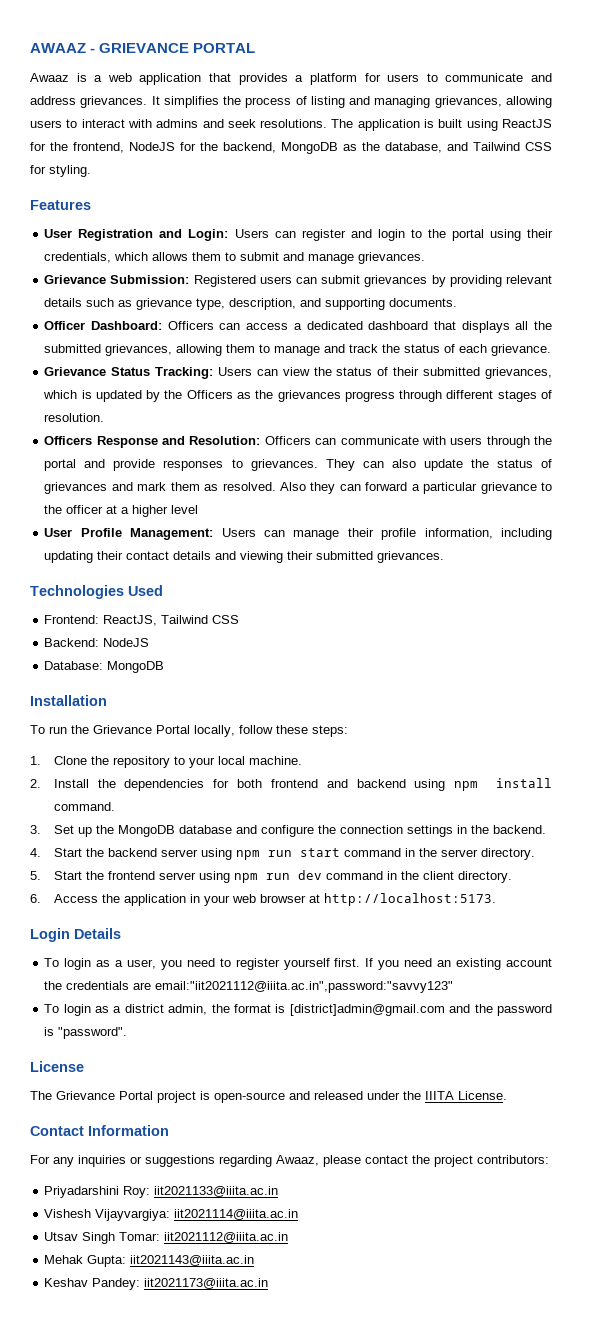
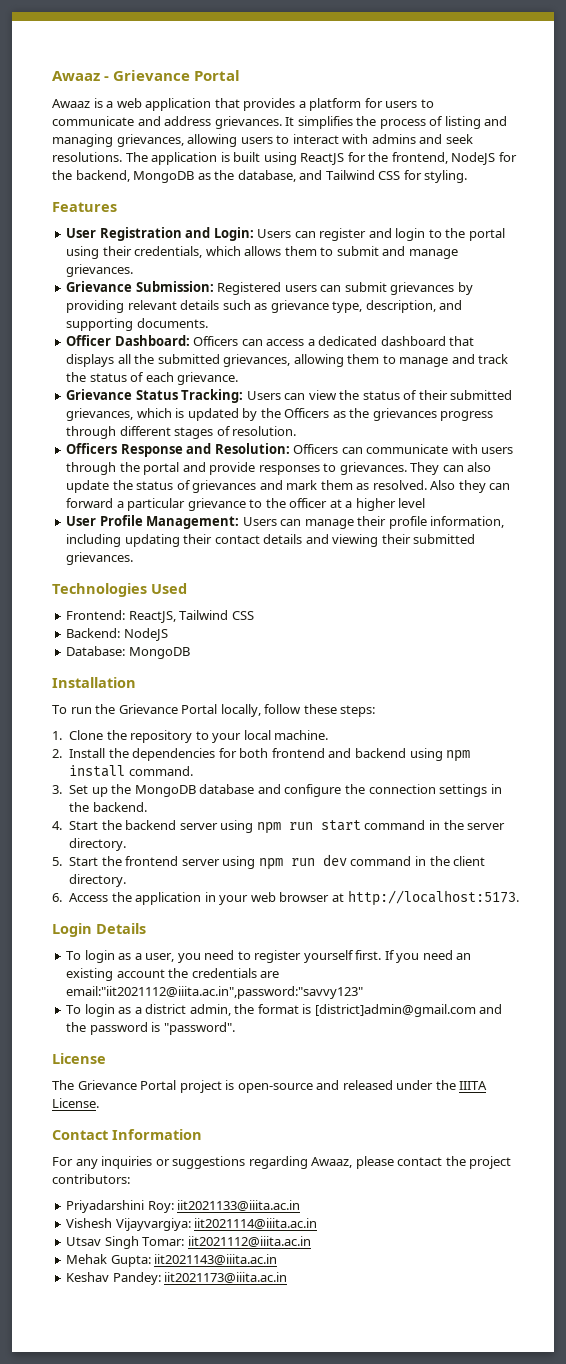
[30,43,256,53] AWAAZ - GRIEVANCE PORTAL -> [52,70,241,81] Awaaz - Grievance Portal

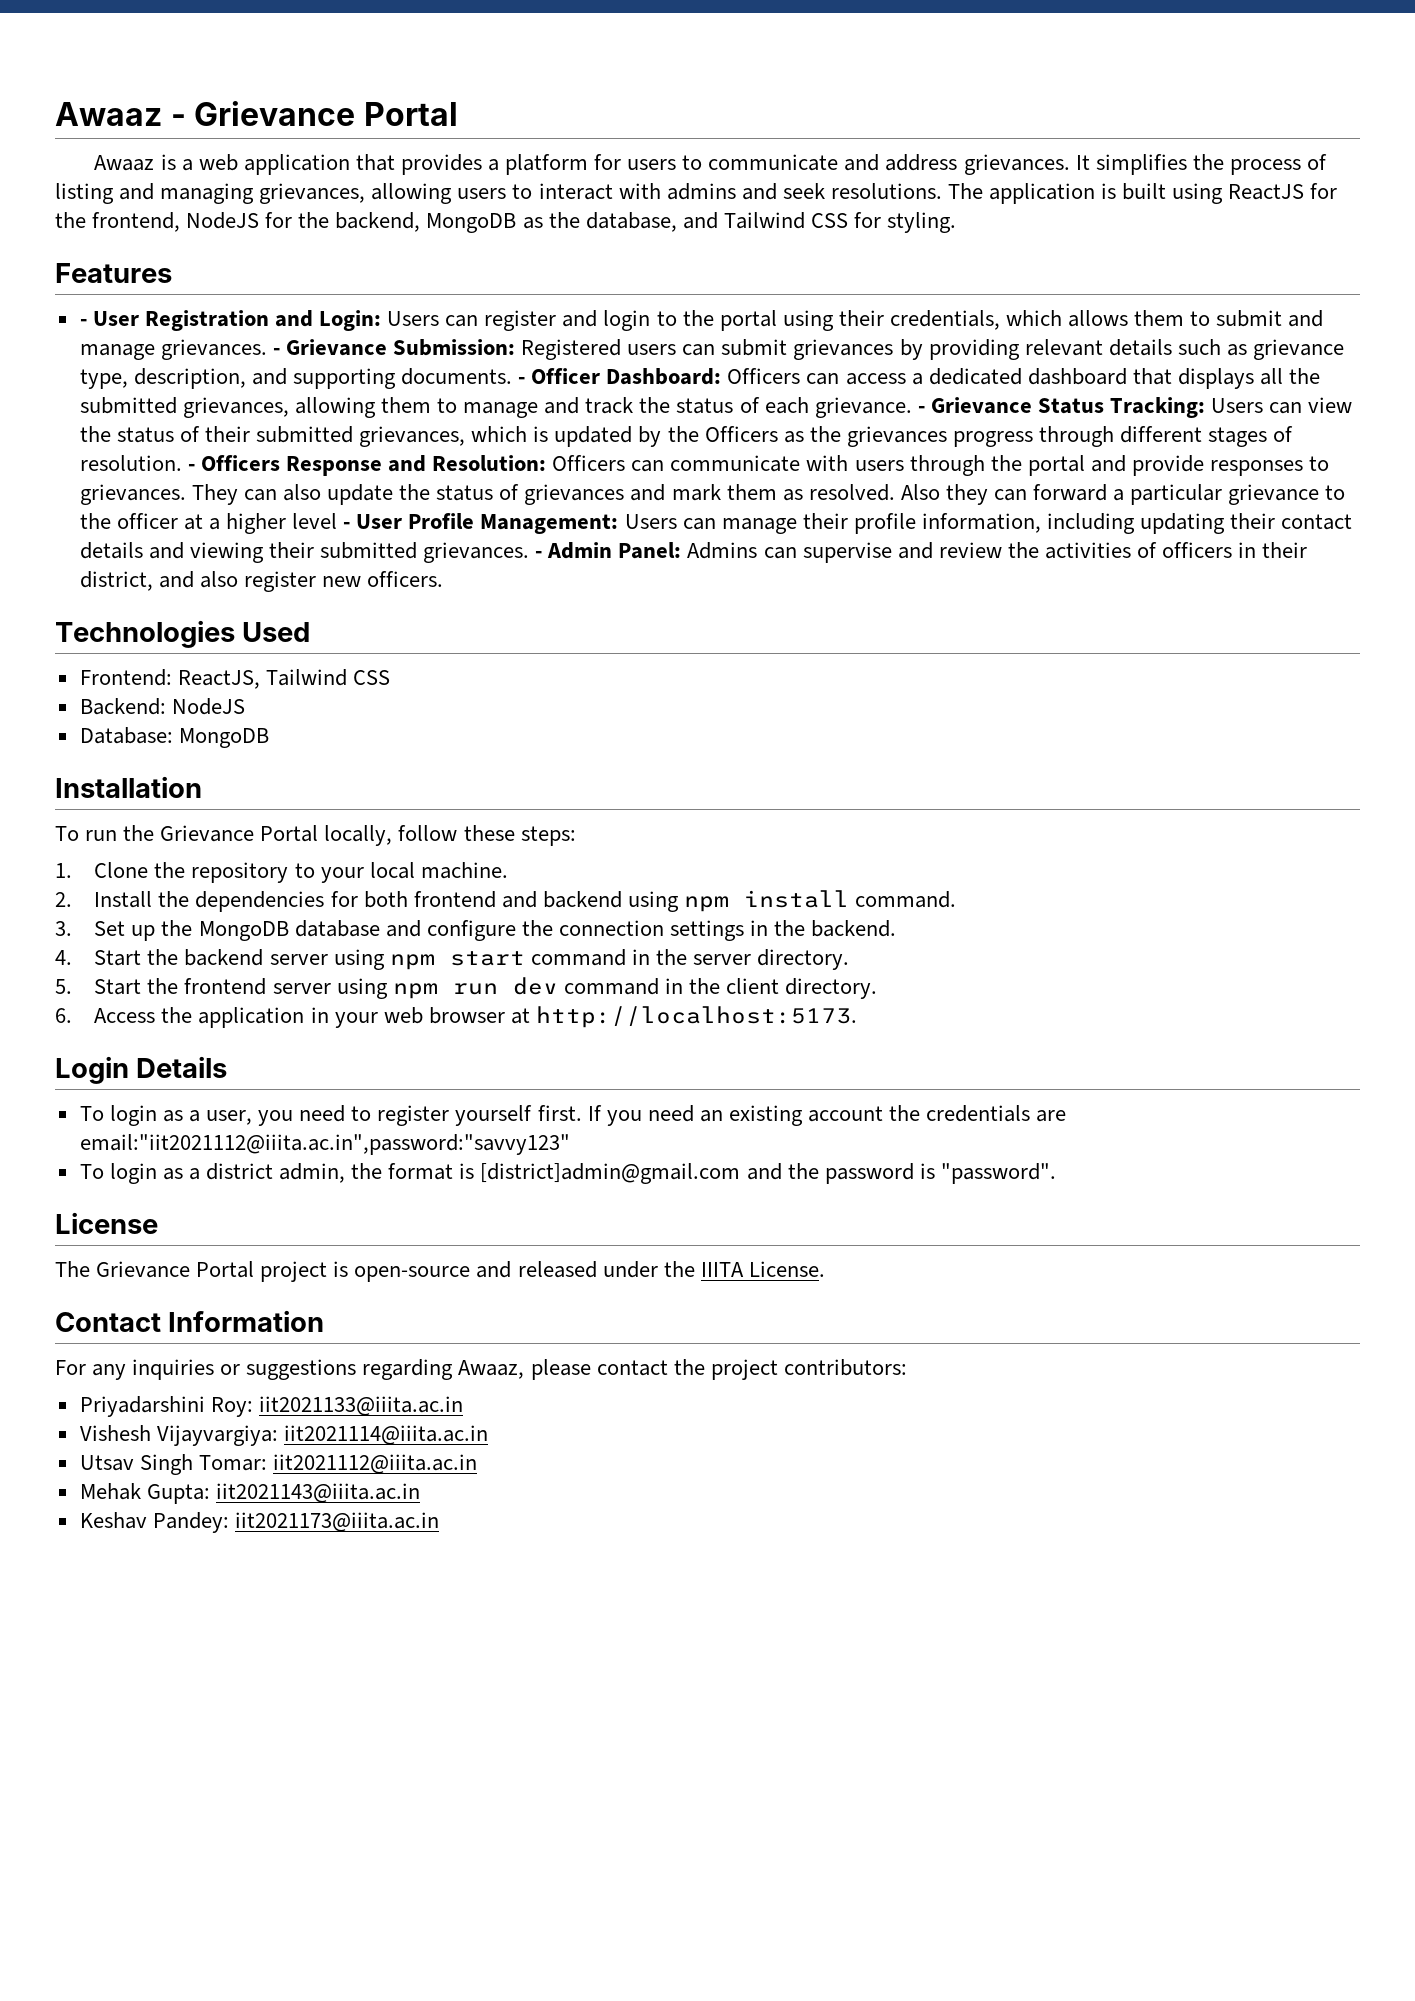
(117, 207) none -> [79,319,87,326] -
(134, 270) // -> [272,348,280,355] -
(208, 323) // -> [518,377,526,384] -
(239, 378) // -> [917,406,925,413] -
(297, 431) // -> [187,464,195,471] -
(426, 503) // -> [343,522,351,529] -
(134, 558) none -> [535,542,1308,563] [79,571,444,592] - Admin Panel: Admins can supervise and review the activities of officers in their district, and also register new officers.
[288,822,313,830] run -> (435, 962) none

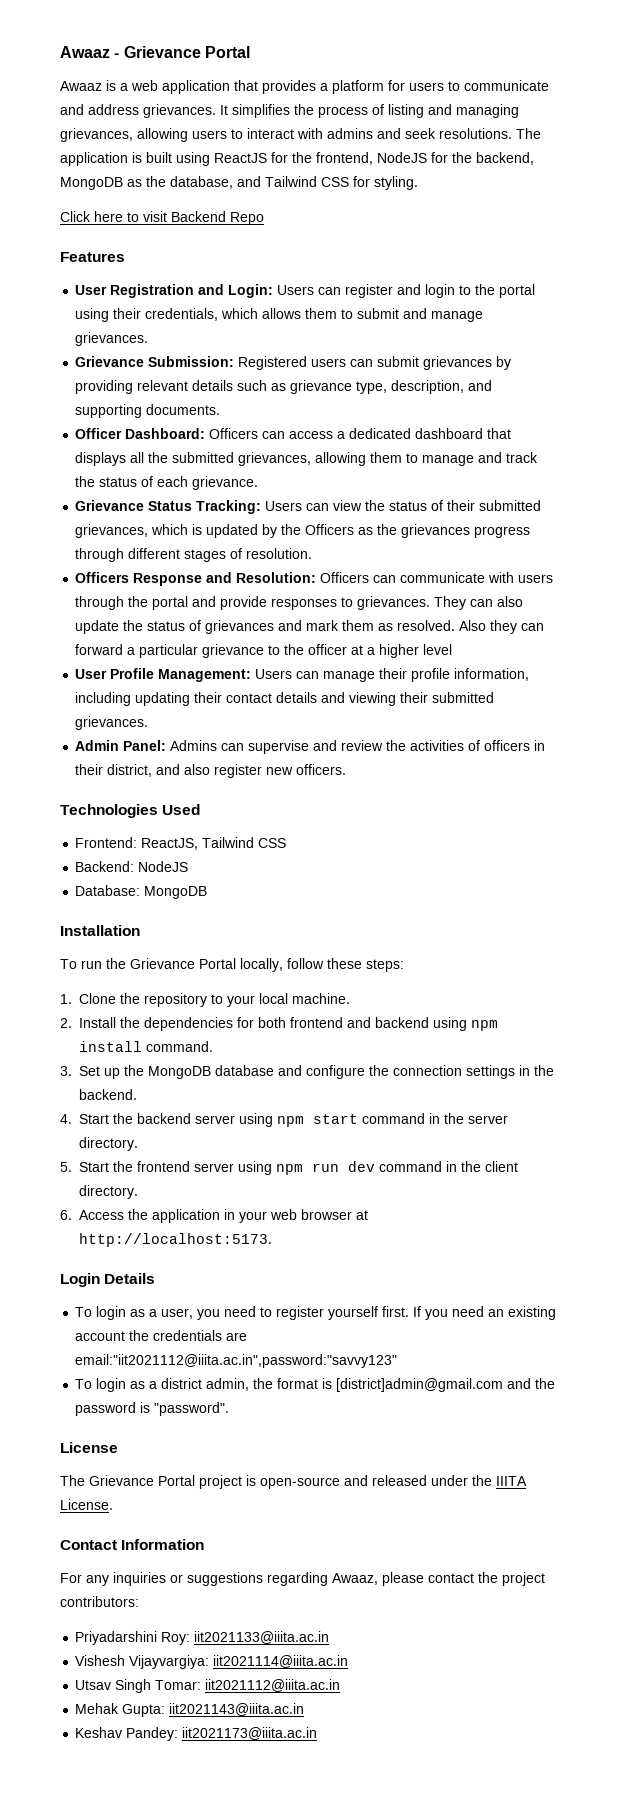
(957, 222) none -> [60,211,264,225] // Click here to visit Backend Repo
[79,319,87,326] - -> (125, 257) none
[272,348,280,355] - -> (149, 339) //
[518,377,526,384] - -> (221, 409) //
[917,406,925,413] - -> (259, 483) //
[187,464,195,471] - -> (313, 553) //
[343,522,351,529] - -> (453, 649) //
[535,551,543,558] - -> (149, 723) //

